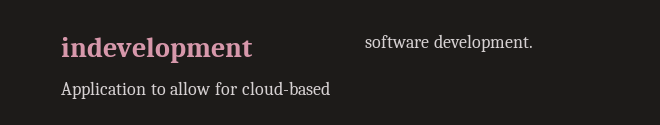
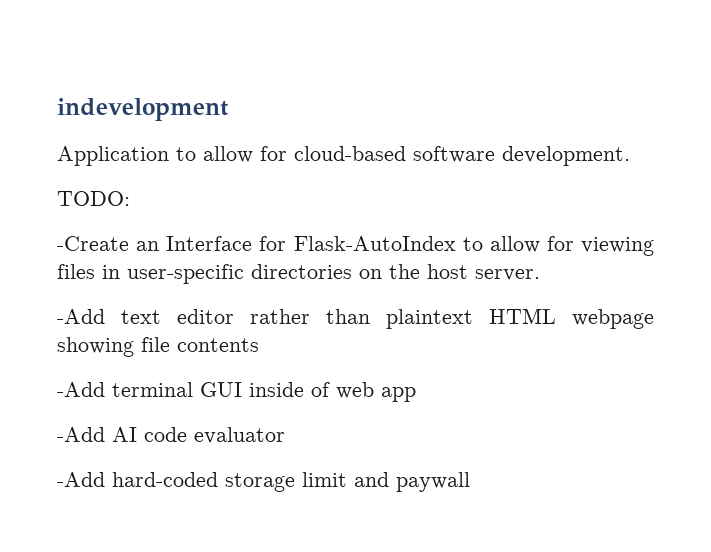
(533, 43) none -> [57,191,130,206] [57,236,654,256] [57,264,540,284] [57,308,654,329] [57,337,259,357] [57,382,416,402] [57,427,285,444] [57,472,470,492] // TODO: // -Create an Interface for Flask-AutoIndex to allow for viewing files in user-specific directories on the host server. // -Add text editor rather than plaintext HTML webpage showing file contents // -Add terminal GUI inside of web app // -Add AI code evaluator // -Add hard-coded storage limit and paywall

